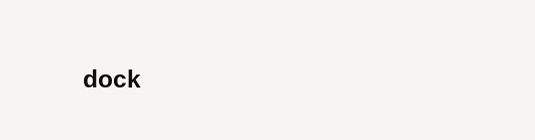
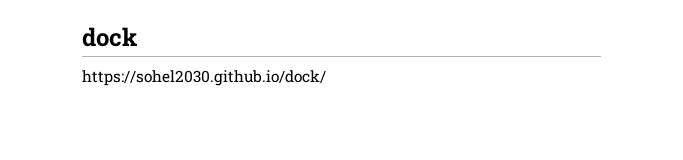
(142, 78) none -> [82,70,326,86] // https://sohel2030.github.io/dock/

